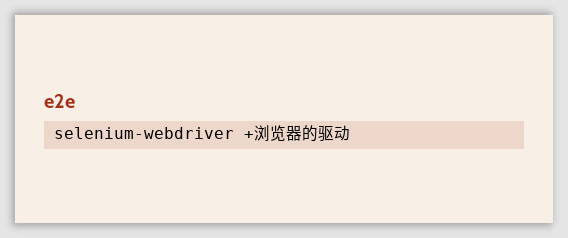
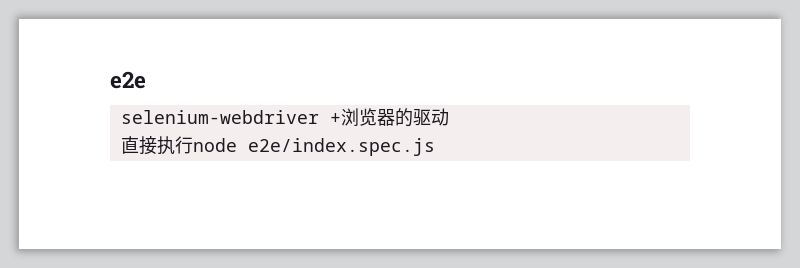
(350, 133) none -> [121,136,436,156] // 直接执行node e2e/index.spec.js

